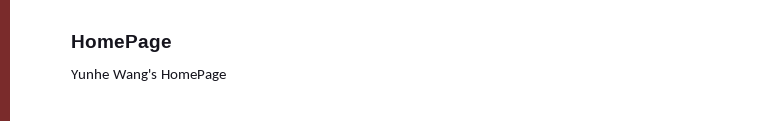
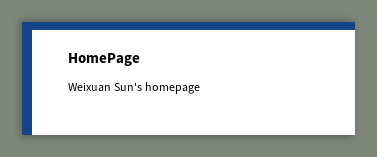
[71,69,226,81] Yunhe Wang's HomePage -> [68,82,201,94] Weixuan Sun's homepage

